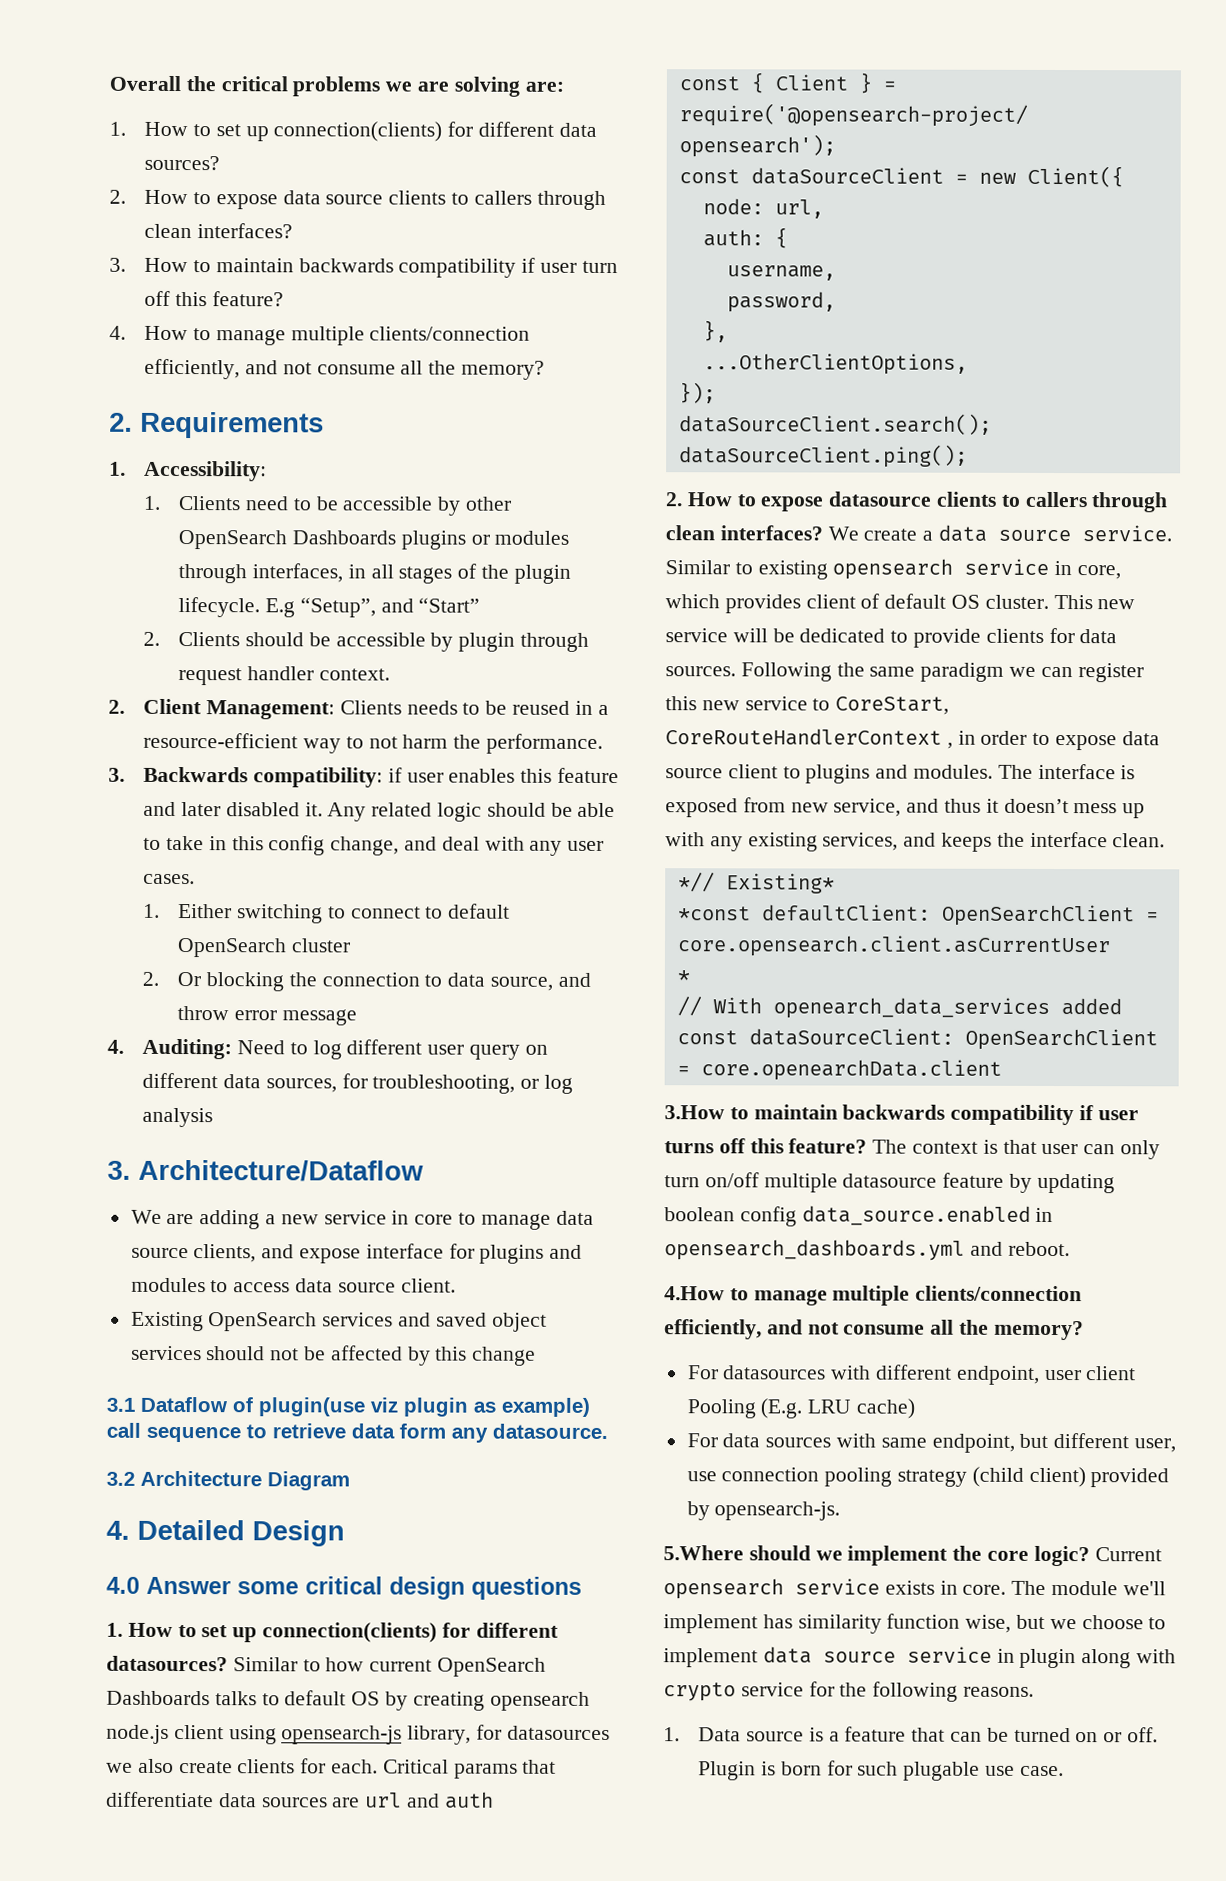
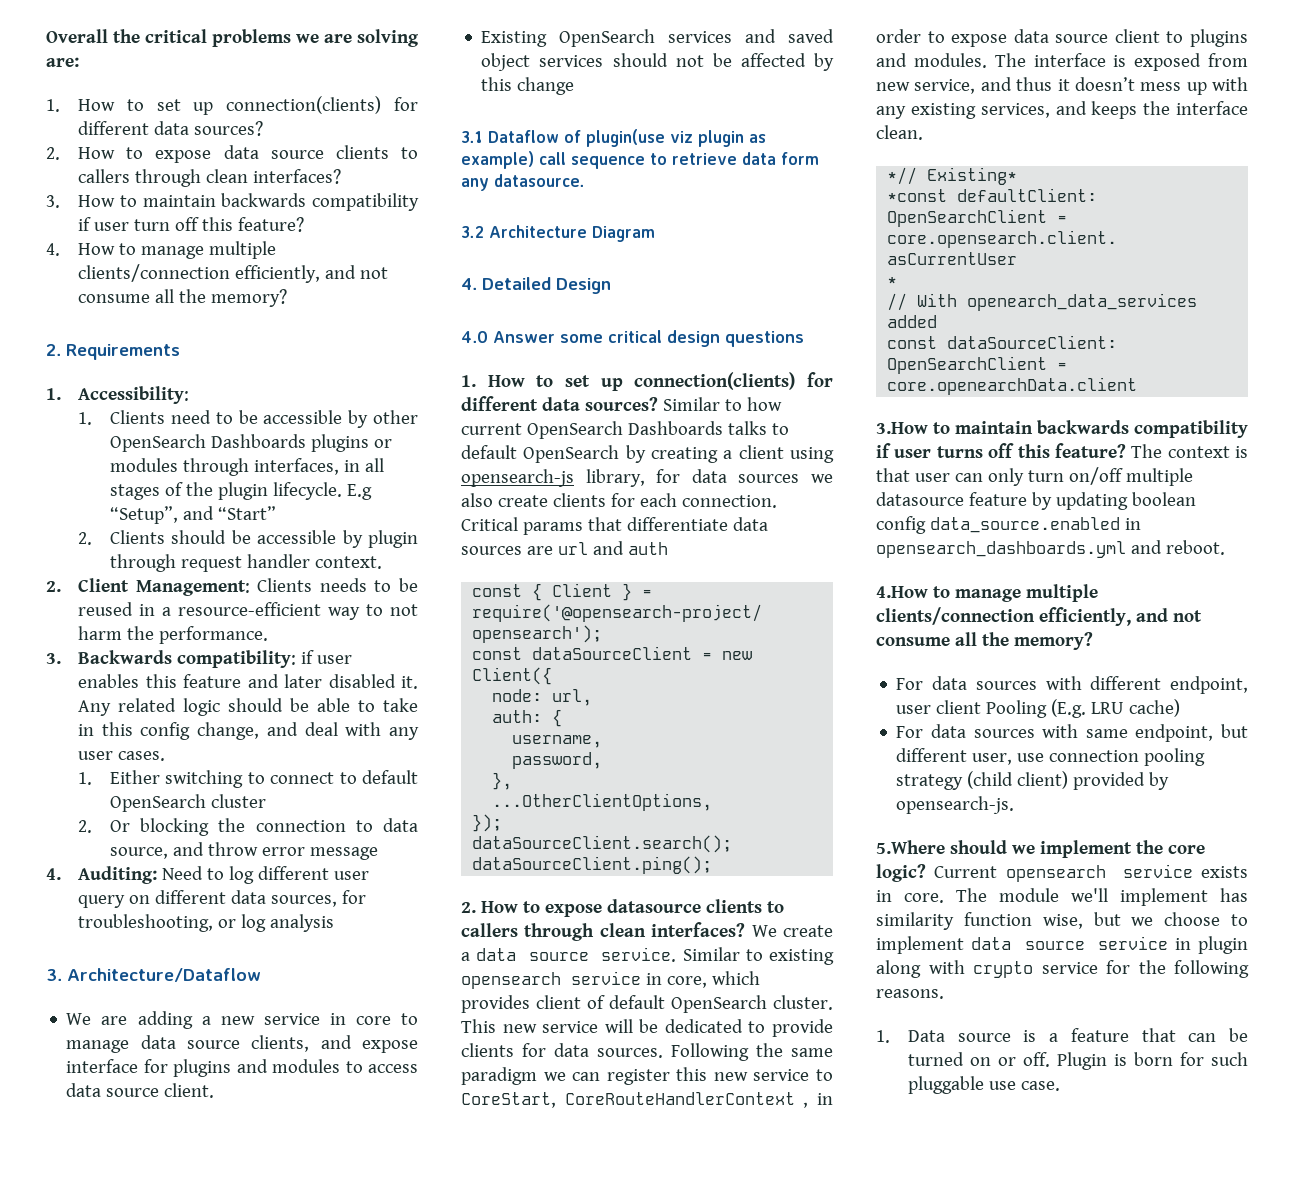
[106,1655,228,1672] datasources? -> [541,397,658,411] data sources?
[351,1691,381,1706] OS -> [523,445,620,463] OpenSearch
[489,1691,590,1711] [106,1724,169,1744] opensearch node.js -> [723,450,733,459] a
[506,1725,610,1740] datasources -> [691,469,800,483] data sources
[331,1759,379,1774] each. -> [639,493,777,508] each connection.
[951,594,981,609] OS -> [671,995,767,1013] OpenSearch
[723,1365,827,1380] datasources -> [932,676,1037,690] data sources
[903,1761,981,1781] plugable -> [908,1076,985,1094] pluggable

